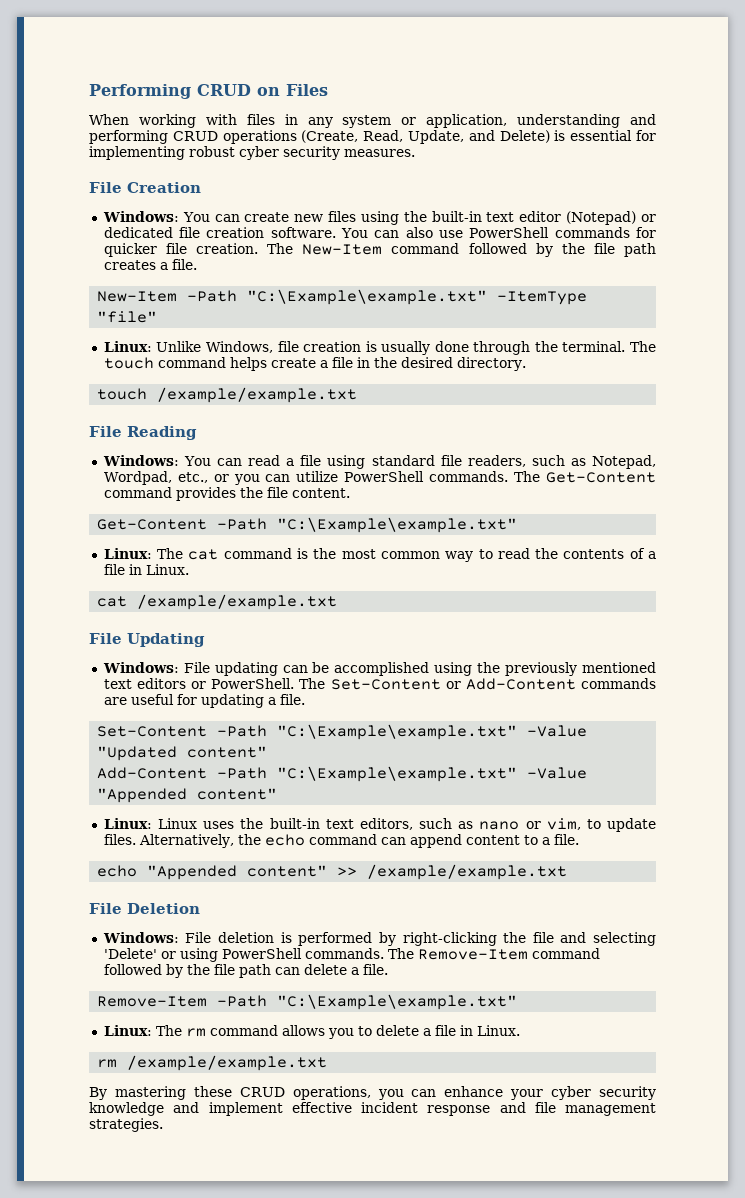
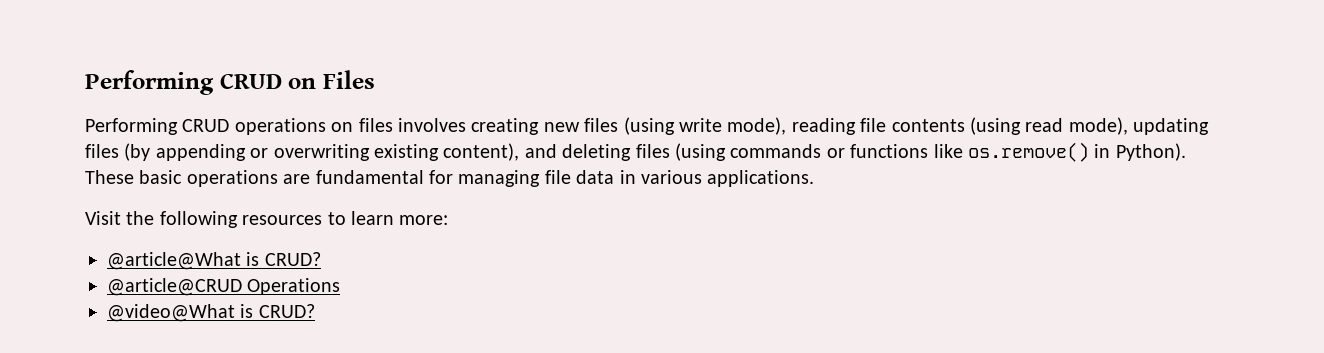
[89,114,656,128] [89,130,656,144] [89,146,415,160] [89,182,201,193] [102,211,657,225] [103,227,656,238] [103,243,656,257] [103,259,197,270] [97,289,588,305] [97,311,158,323] [103,341,656,355] [103,357,526,371] [97,387,358,403] [89,426,197,440] [102,455,656,469] [103,471,656,485] [103,487,350,501] [97,517,518,533] [103,548,656,562] [103,564,189,575] [97,594,338,610] [89,633,205,647] [102,662,656,676] [103,678,656,690] [103,694,305,708] [97,724,588,740] [97,746,268,761] [97,766,588,782] [97,788,278,803] [103,818,656,832] [103,834,579,848] [97,864,568,880] [89,903,200,914] [102,932,656,946] [103,948,600,962] [103,964,388,978] [97,994,518,1010] [103,1025,520,1039] [97,1055,328,1071] [89,1086,656,1100] [89,1102,656,1116] [89,1118,163,1132] When working with files in any system or application, understanding and performing CRUD operations (Create, Read, Update, and Delete) is essential for implementing robust cyber security measures. // File Creation // Windows: You can create new files using the built-in text editor (Notepad) or dedicated file creation software. You can also use PowerShell commands for quicker file creation. The New-Item command followed by the file path creates a file. // New-Item -Path "C:\Example\example.txt" -ItemType "file" // Linux: Unlike Windows, file creation is usually done through the terminal. The touch command helps create a file in the desired directory. // touch /example/example.txt // File Reading // Windows: You can read a file using standard file readers, such as Notepad, Wordpad, etc., or you can utilize PowerShell commands. The Get-Content command provides the file content. // Get-Content -Path "C:\Example\example.txt" // Linux: The cat command is the most common way to read the contents of a file in Linux. // cat /example/example.txt // File Updating // Windows: File updating can be accomplished using the previously mentioned text editors or PowerShell. The Set-Content or Add-Content commands are useful for updating a file. // Set-Content -Path "C:\Example\example.txt" -Value "Updated content" // Add-Content -Path "C:\Example\example.txt" -Value "Appended content" // Linux: Linux uses the built-in text editors, such as nano or vim, to update files. Alternatively, the echo command can append content to a file. // echo "Appended content" >> /example/example.txt // File Deletion // Windows: File deletion is performed by right-clicking the file and selecting 'Delete' or using PowerShell commands. The Remove-Item command followed by the file path can delete a file. // Remove-Item -Path "C:\Example\example.txt" // Linux: The rm command allows you to delete a file in Linux. // rm /example/example.txt // By mastering these CRUD operations, you can enhance your cyber security knowledge and implement effective incident response and file management strategies. -> [85,117,1210,135] [85,142,1186,162] [85,170,815,187] [85,211,449,228] [107,252,321,270] [107,278,341,296] [107,304,315,322] Performing CRUD operations on files involves creating new files (using write mode), reading file contents (using read mode), updating files (by appending or overwriting existing content), and deleting files (using commands or functions like os.remove() in Python). These basic operations are fundamental for managing file data in various applications. // Visit the following resources to learn more: // @article@What is CRUD? // @article@CRUD Operations // @video@What is CRUD?

